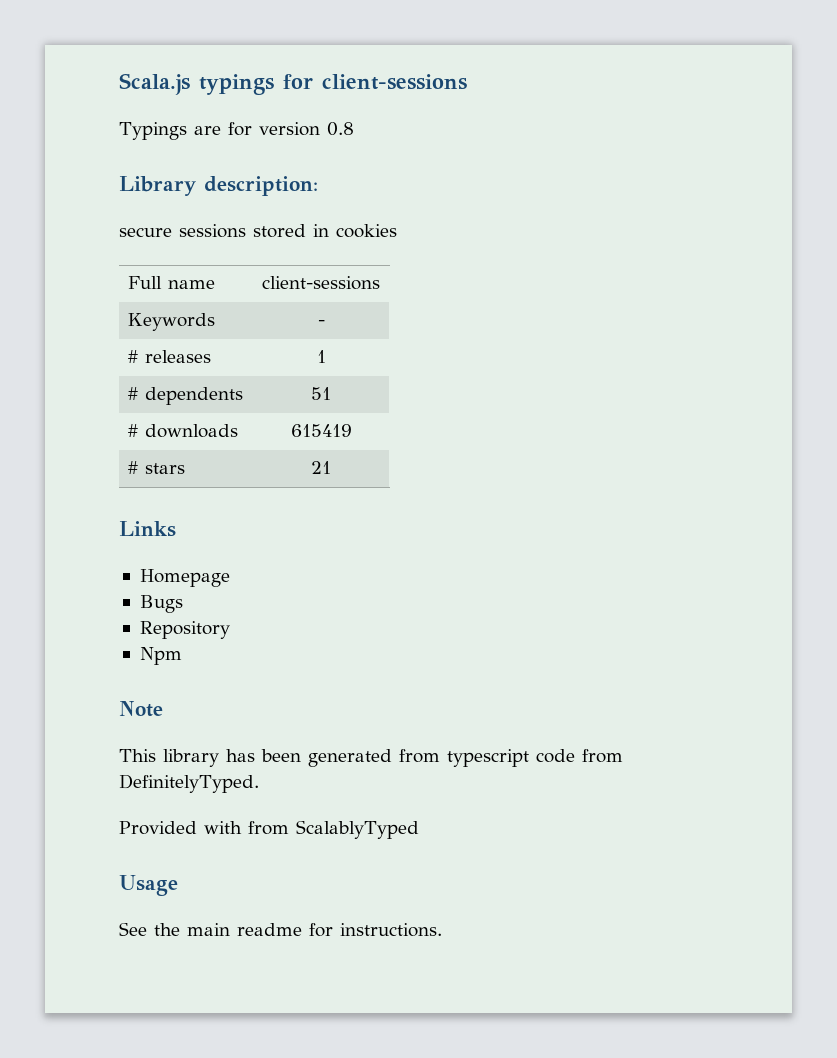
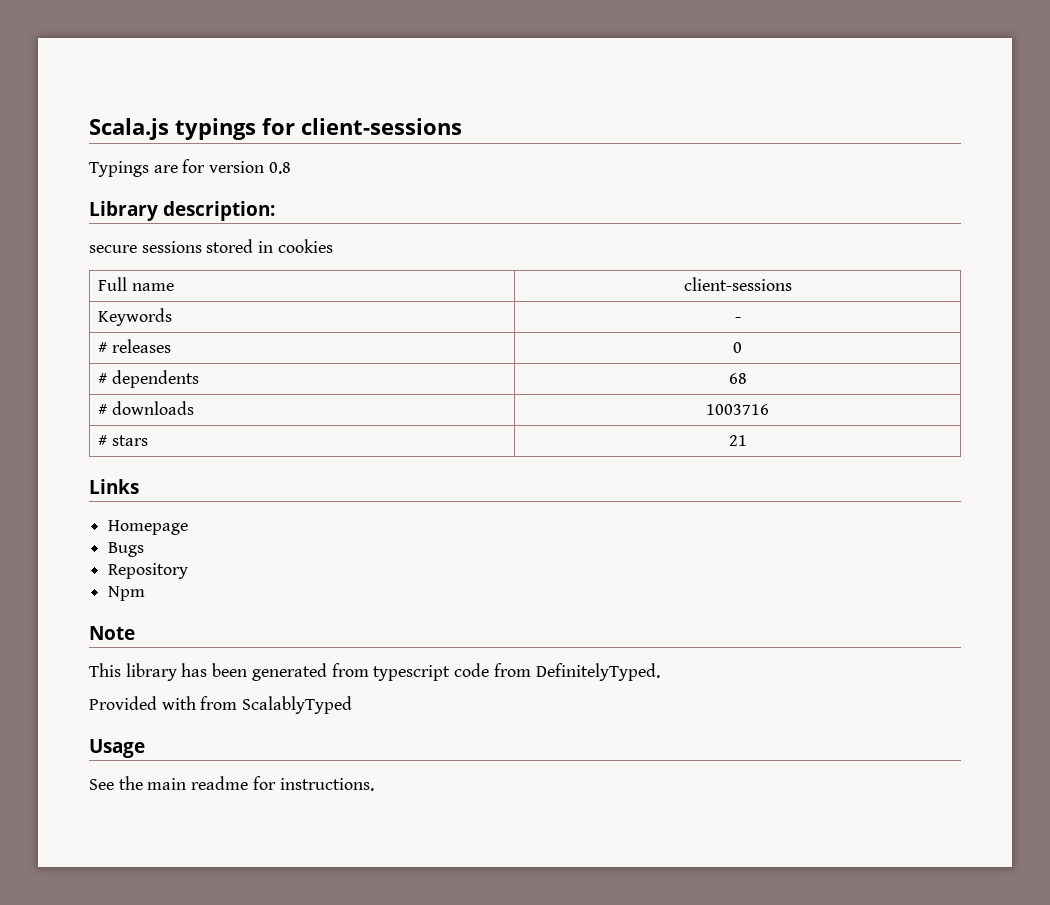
[316,350,326,363] 1 -> [733,342,742,353] 0
[311,387,331,400] 51 -> [728,373,747,384] 68
[290,424,352,437] 615419 -> [706,404,769,415] 1003716

